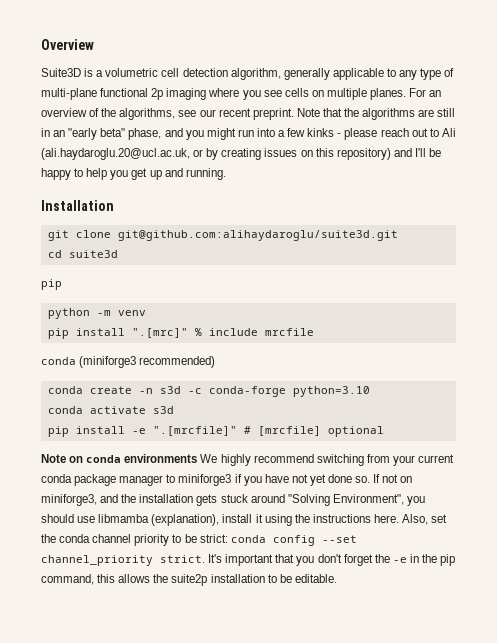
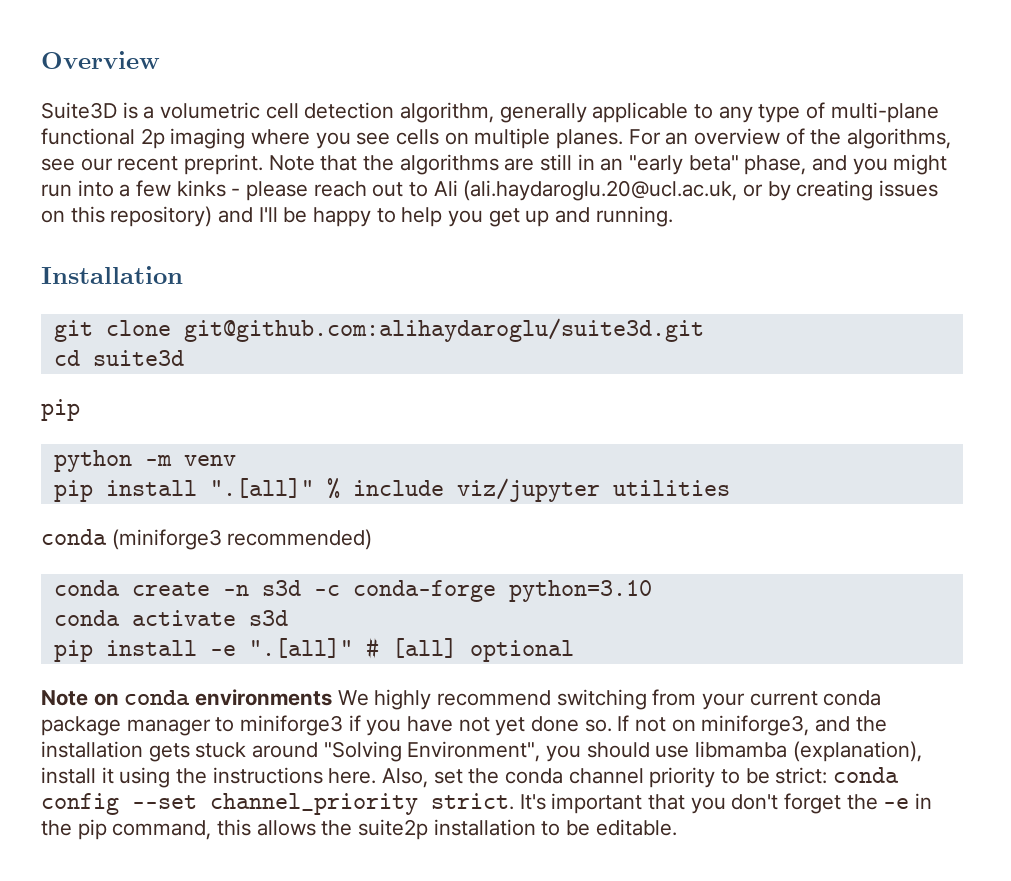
[131,328,188,338] ".[mrc]" -> [209,478,314,498] ".[all]"
[264,328,314,336] mrcfile -> [456,478,730,502] viz/jupyter utilities
[152,426,321,436] ".[mrcfile]" # [mrcfile] -> [248,637,457,659] ".[all]" # [all]

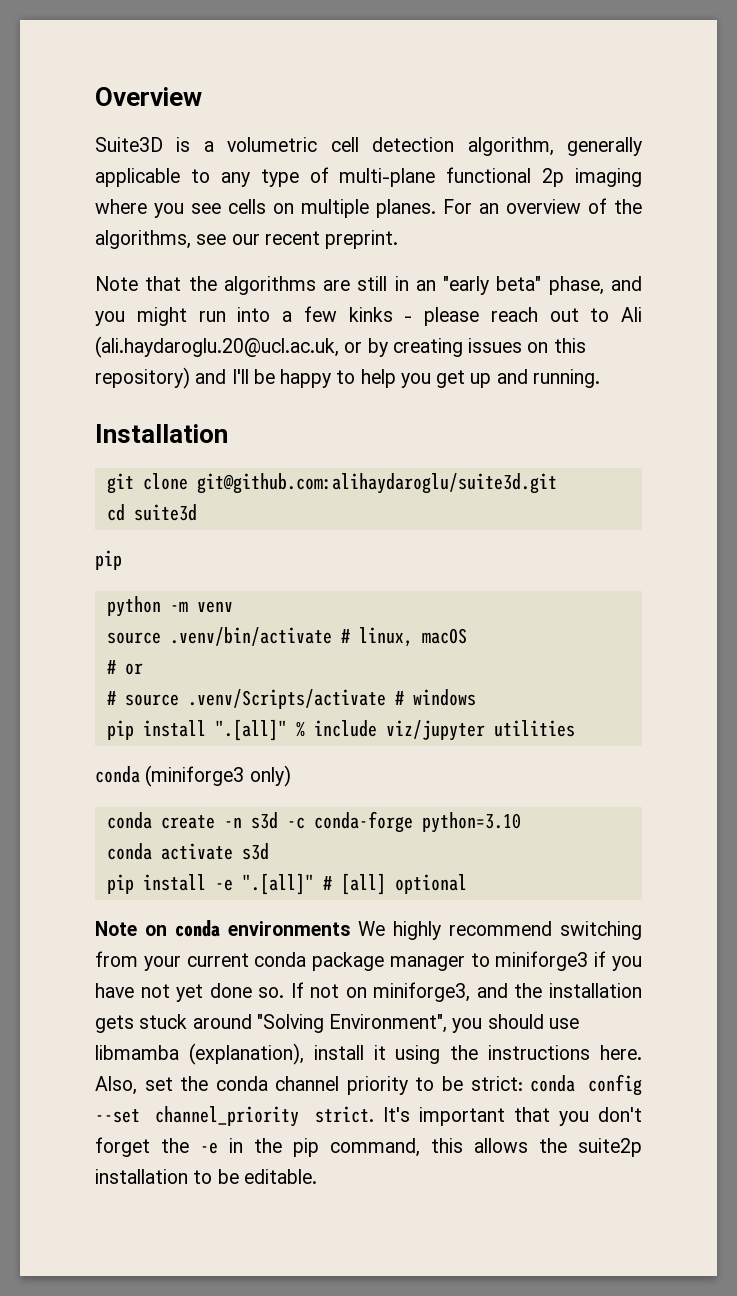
(264, 164) none -> (399, 239) //
(236, 460) none -> [106,627,467,647] [106,660,143,675] [106,689,476,709] // source .venv/bin/activate # linux, macOS // # or // # source .venv/Scripts/activate # windows
[227,529,373,550] recommended) -> [249,765,291,787] only)

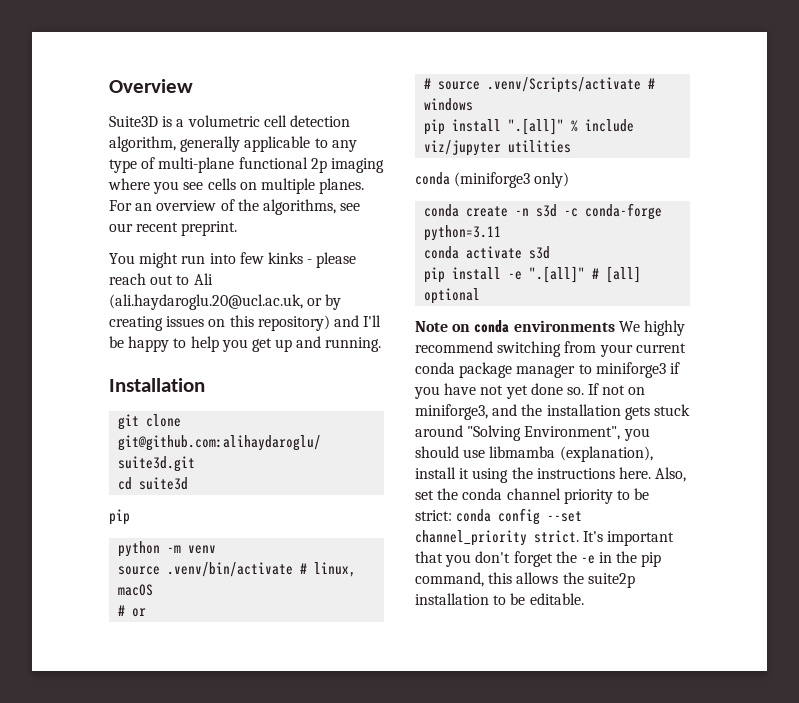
[95,276,642,295] [95,311,125,326] Note that the algorithms are still in an "early beta" phase, and you -> [109,253,135,264] You
[282,311,292,322] a -> (236, 258) none
[421,812,521,833] python=3.10 -> [424,225,502,241] python=3.11

